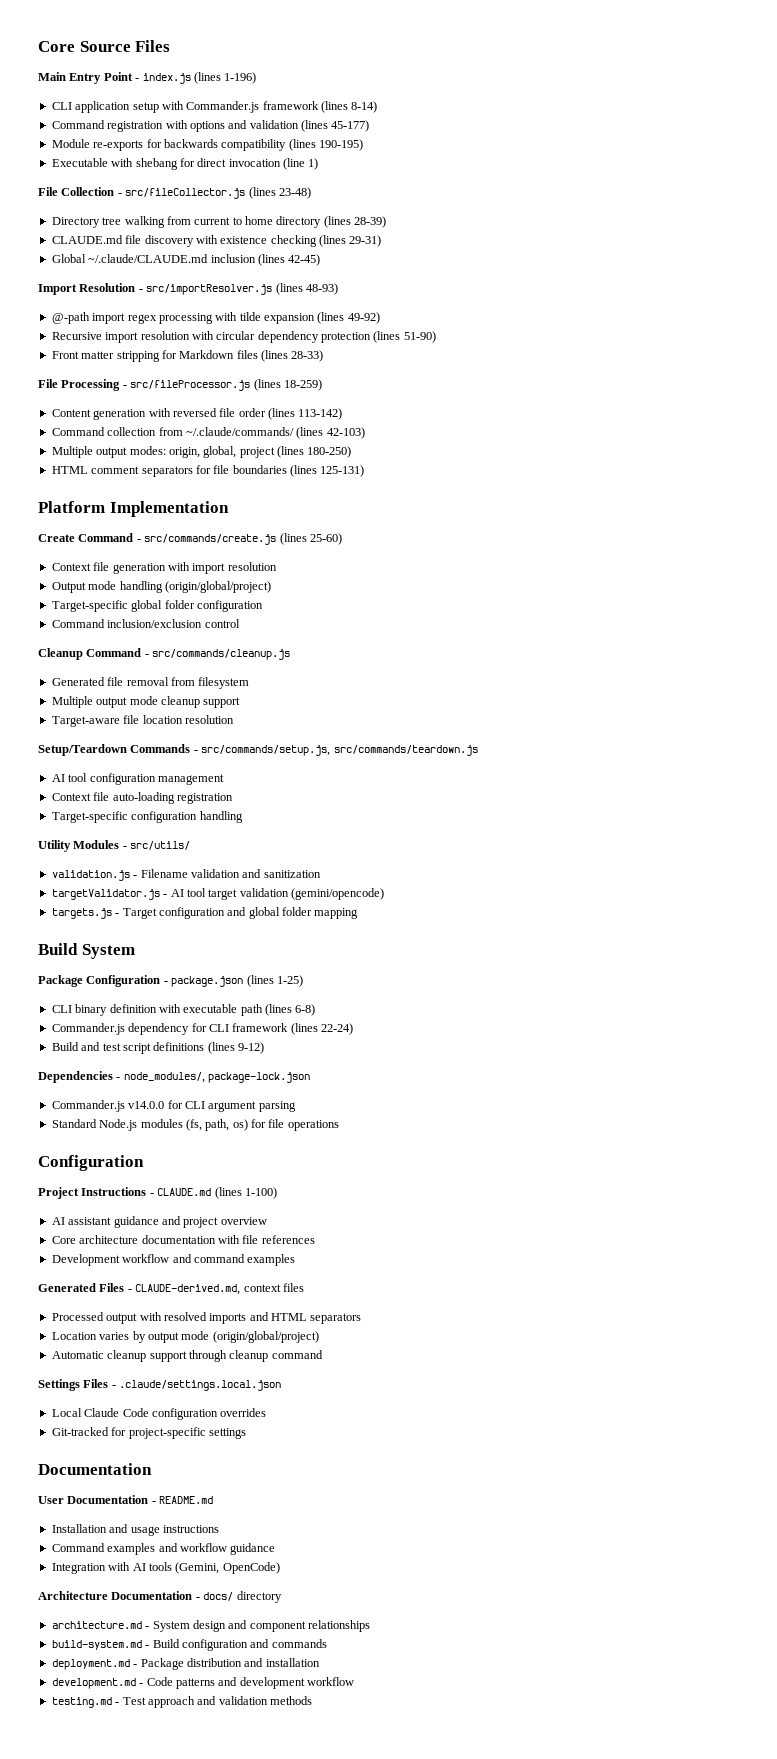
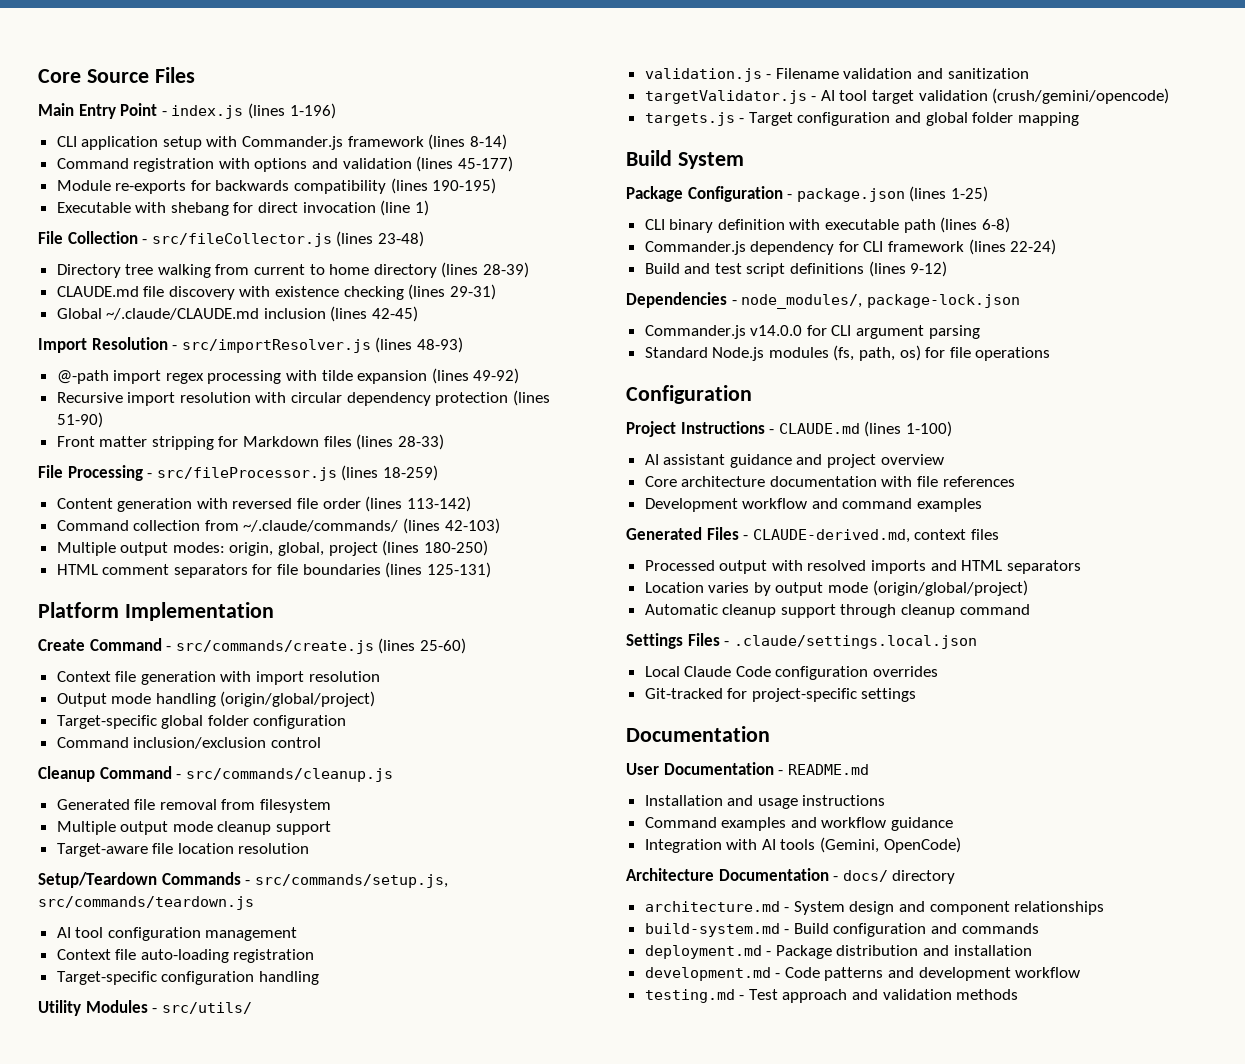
[291,888,384,900] (gemini/opencode) -> [992,88,1170,104] (crush/gemini/opencode)

